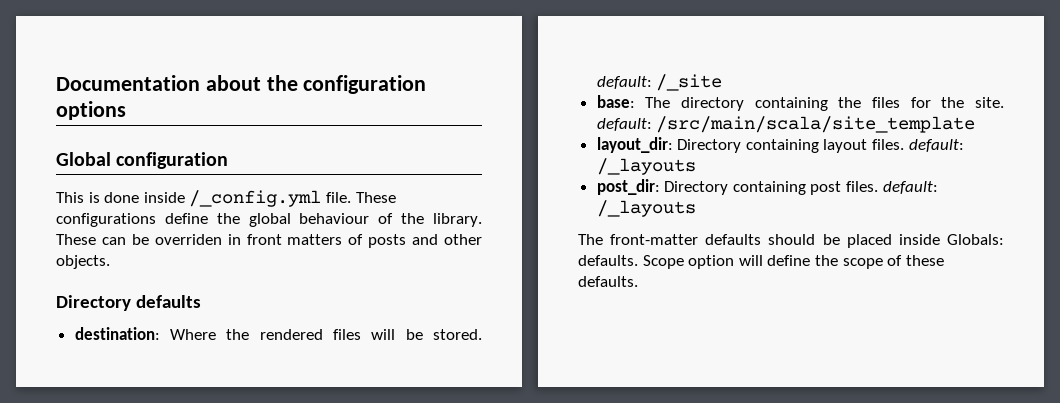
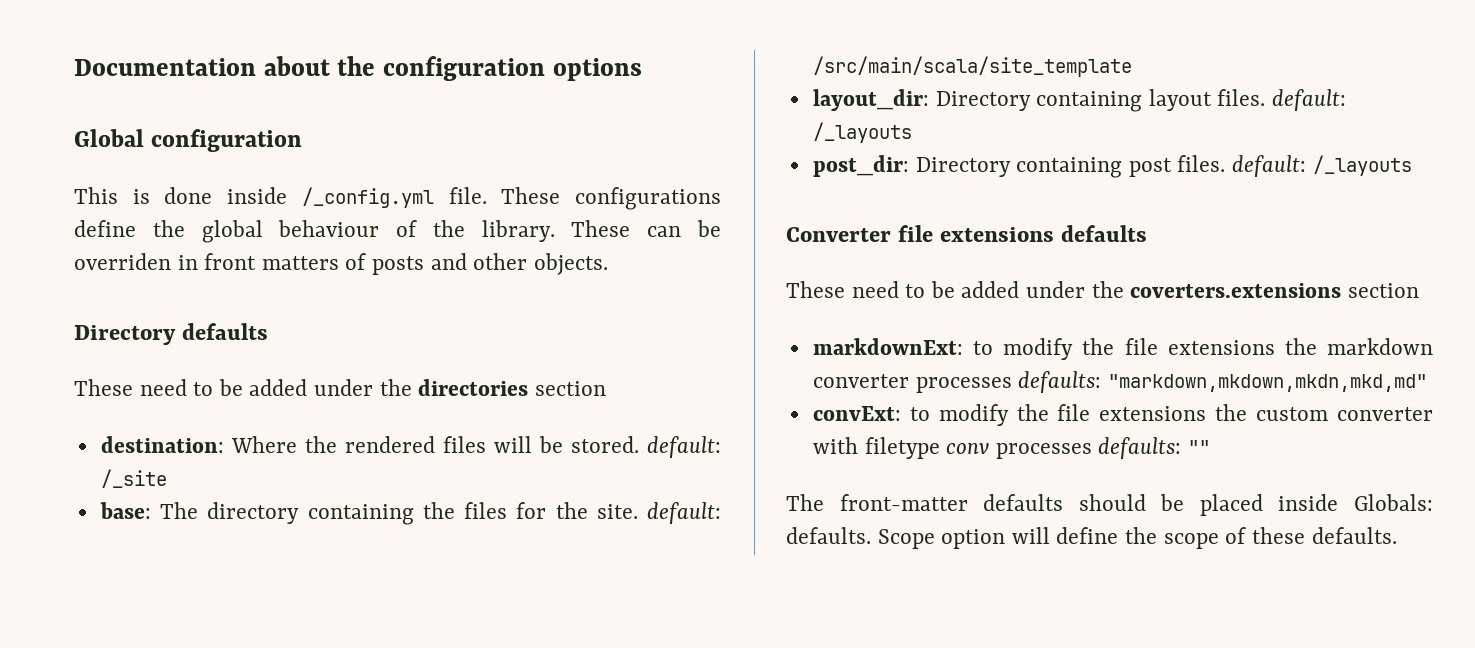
(201, 301) none -> [74,379,606,396] // These need to be added under the directories section
(696, 208) none -> [786,225,1147,242] [786,281,1419,298] [812,338,1433,360] [812,371,1427,393] [812,404,1433,426] [812,437,1211,459] // Converter file extensions defaults // These need to be added under the coverters.extensions section // markdownExt: to modify the file extensions the markdown converter processes defaults: "markdown,mkdown,mkdn,mkd,md" // convExt: to modify the file extensions the custom converter with filetype conv processes defaults: ""

